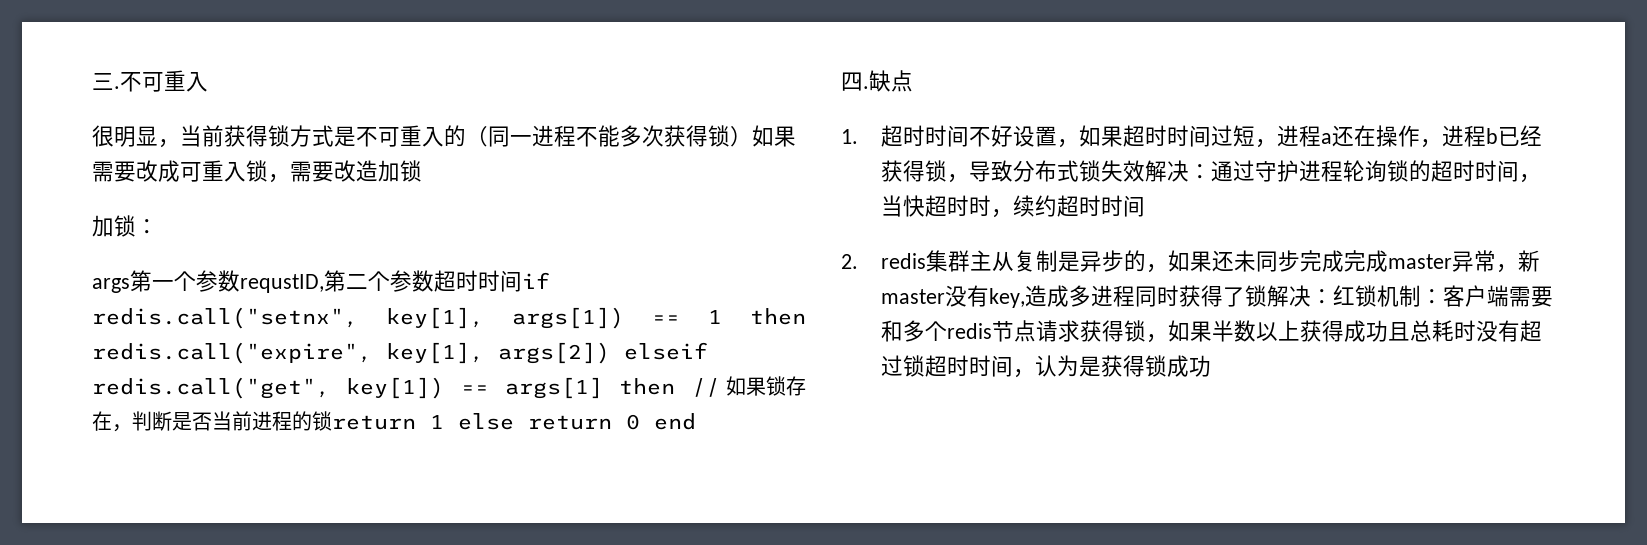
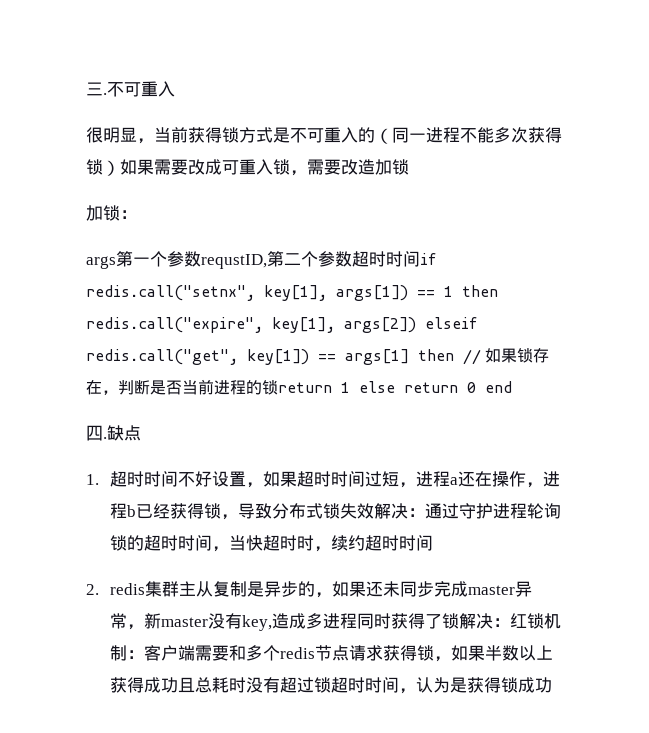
[1344,250,1389,272] 完成 -> (468, 589) none

